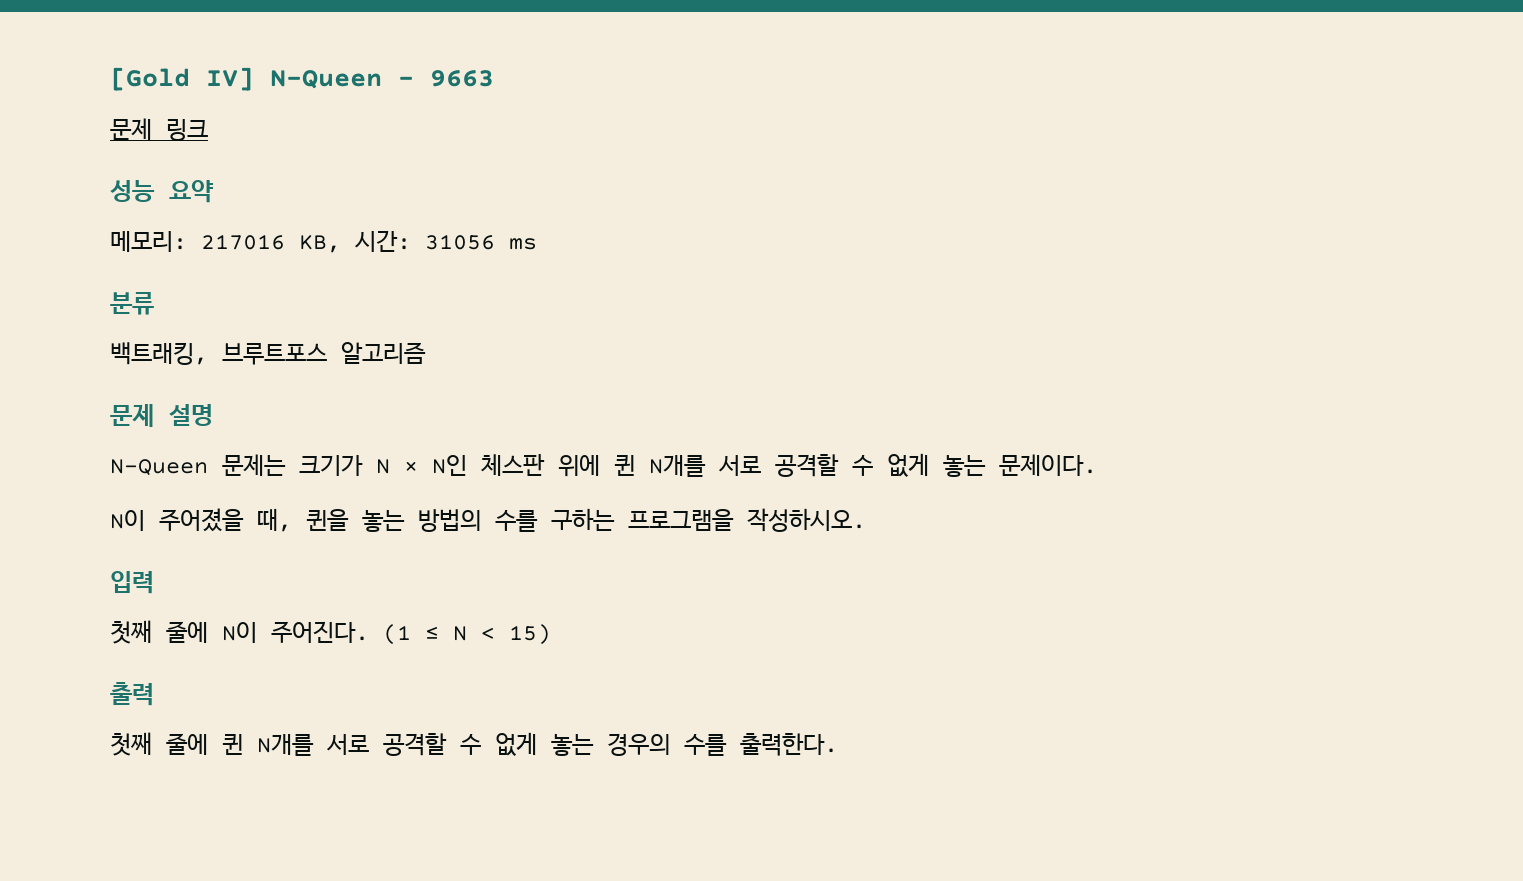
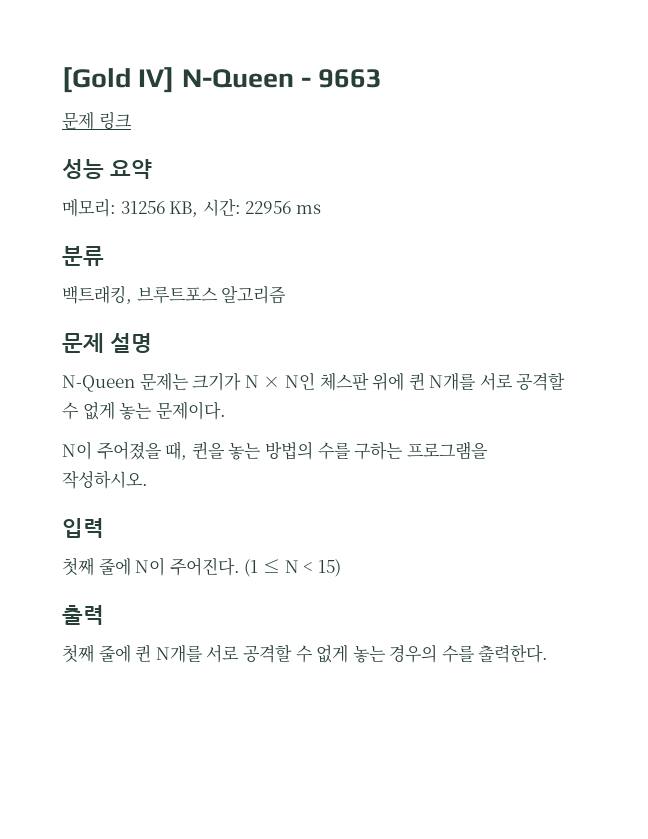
[201,234,285,250] 217016 -> [120,201,165,214] 31256
[425,234,495,250] 31056 -> [245,201,292,214] 22956

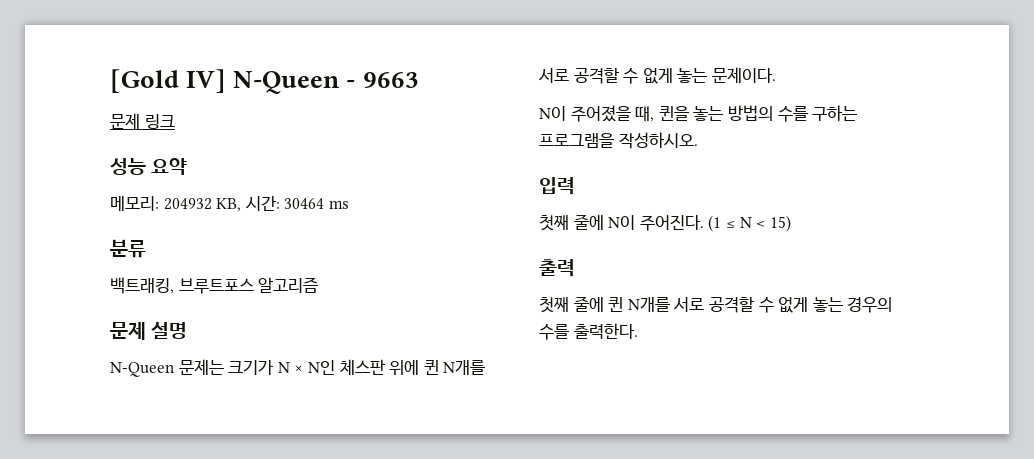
[120,201,165,214] 31256 -> [163,198,212,210] 204932
[245,201,292,214] 22956 -> [284,198,325,209] 30464

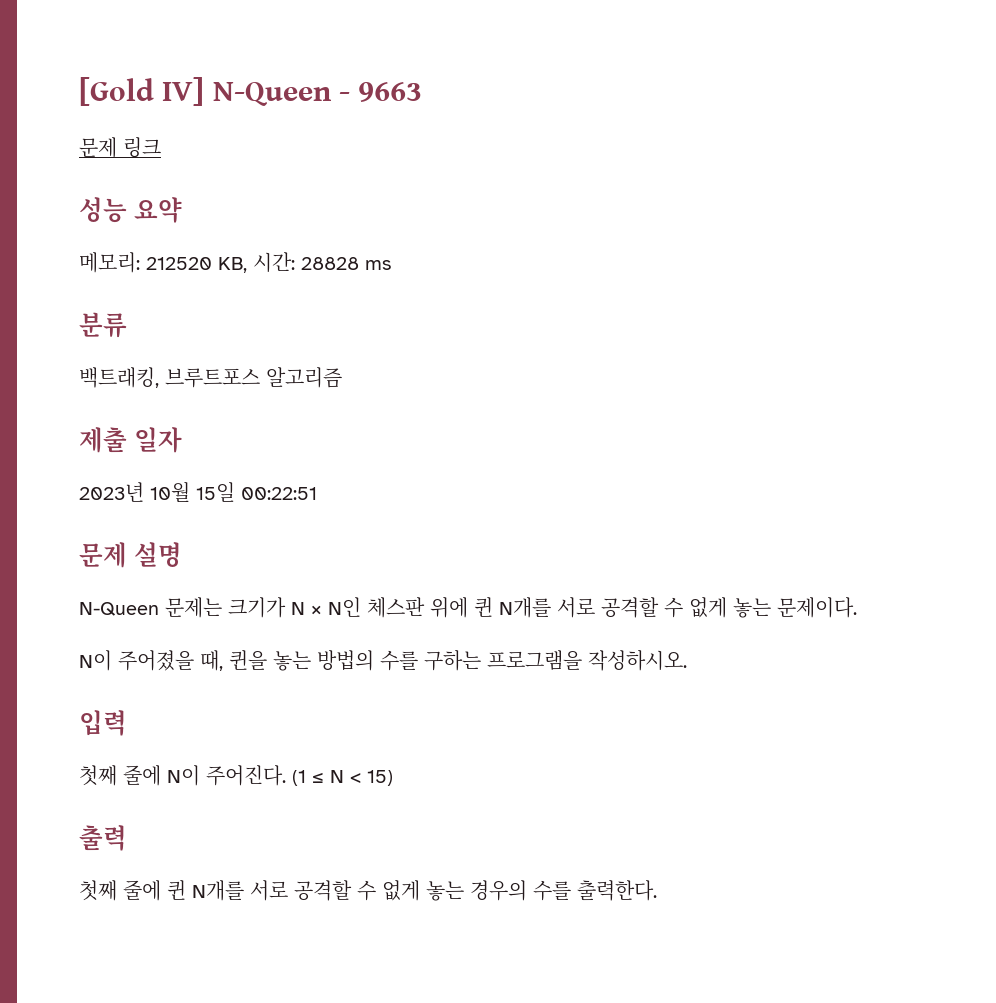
[163,198,212,210] 204932 -> [146,257,212,270] 212520
[284,198,325,209] 30464 -> [301,257,359,270] 28828
(319, 285) none -> [79,427,182,453] [79,481,317,502] // 제출 일자 // 2023년 10월 15일 00:22:51

